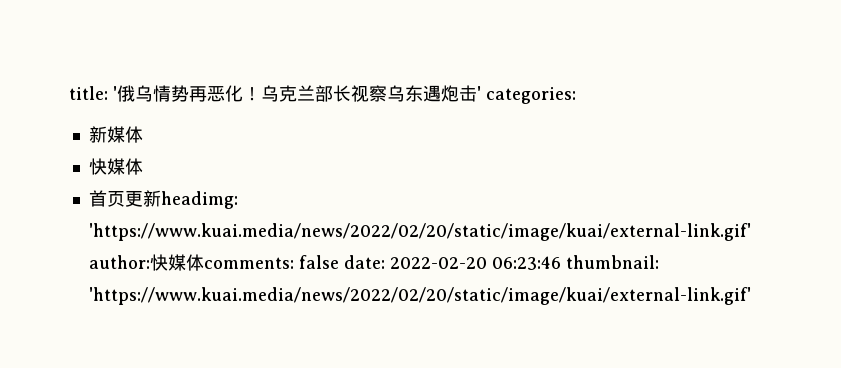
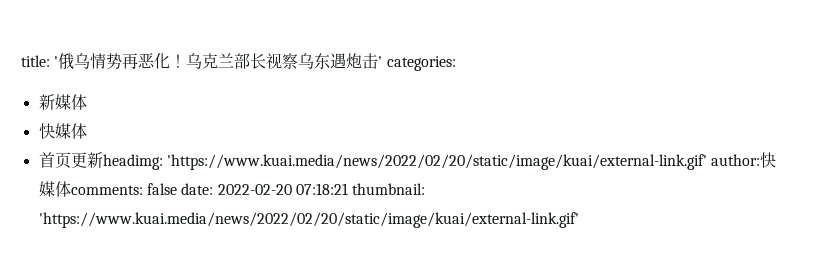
[491,256,561,270] 06:23:46 -> [295,183,348,195] 07:18:21

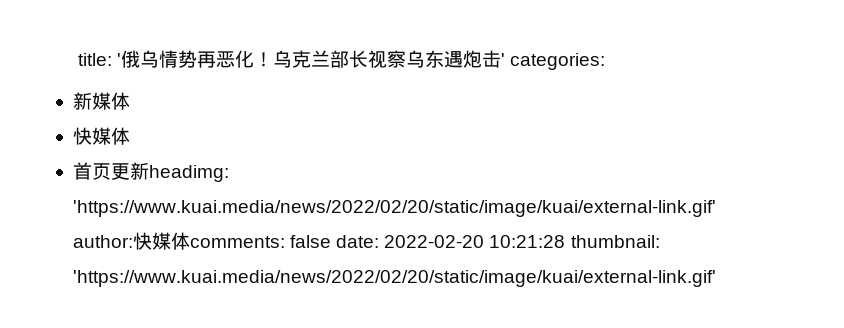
[295,183,348,195] 07:18:21 -> [489,235,566,248] 10:21:28

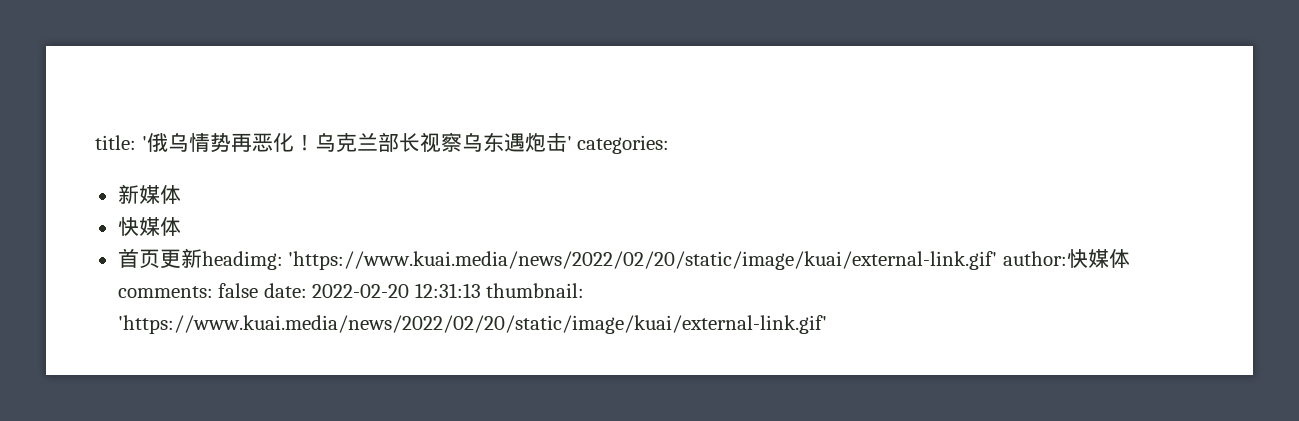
[489,235,566,248] 10:21:28 -> [414,283,481,298] 12:31:13

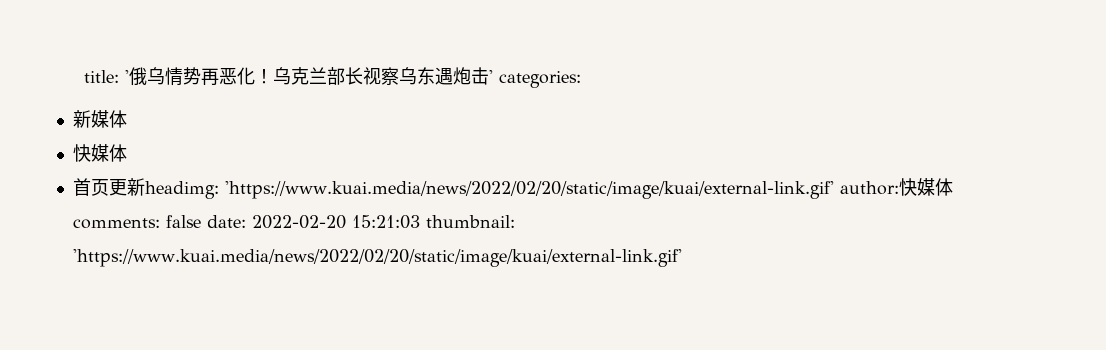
[414,283,481,298] 12:31:13 -> [351,215,420,229] 15:21:03

